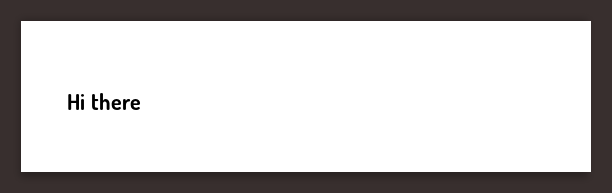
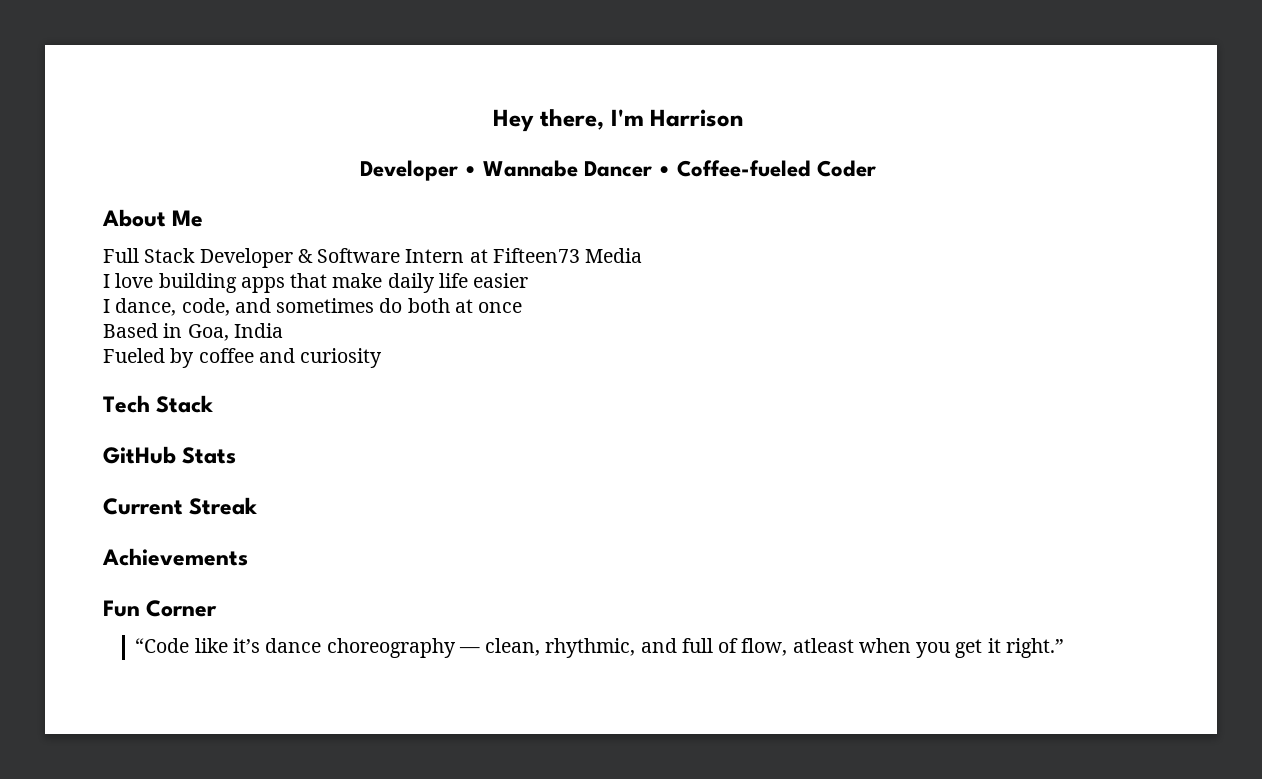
[67,93,141,110] Hi there -> [492,109,744,132] [359,160,877,181] [102,209,204,227] [103,248,643,268] [103,273,529,293] [103,298,523,316] [103,323,283,341] [103,348,383,368] [103,395,214,413] [103,446,237,464] [103,497,258,515] [102,548,248,566] [103,600,218,617] [135,638,1064,658] Hey there, I'm Harrison // Developer • Wannabe Dancer • Coffee-fueled Coder // About Me // Full Stack Developer & Software Intern at Fifteen73 Media // I love building apps that make daily life easier // I dance, code, and sometimes do both at once // Based in Goa, India // Fueled by coffee and curiosity // Tech Stack // GitHub Stats // Current Streak // Achievements // Fun Corner // “Code like it’s dance choreography — clean, rhythmic, and full of flow, atleast when you get it right.”

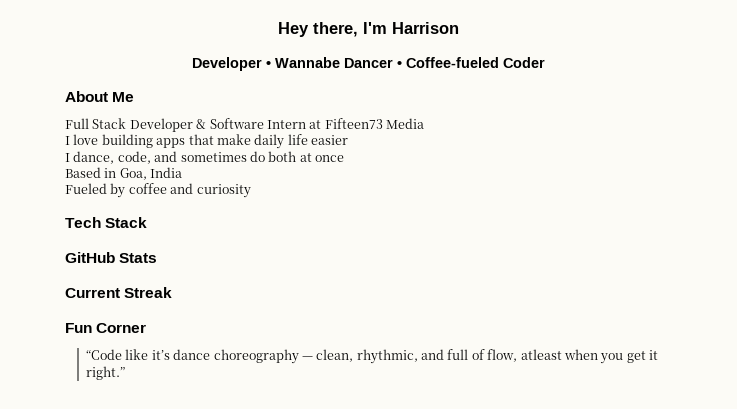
[102,548,248,566] // Achievements -> (173, 292) none

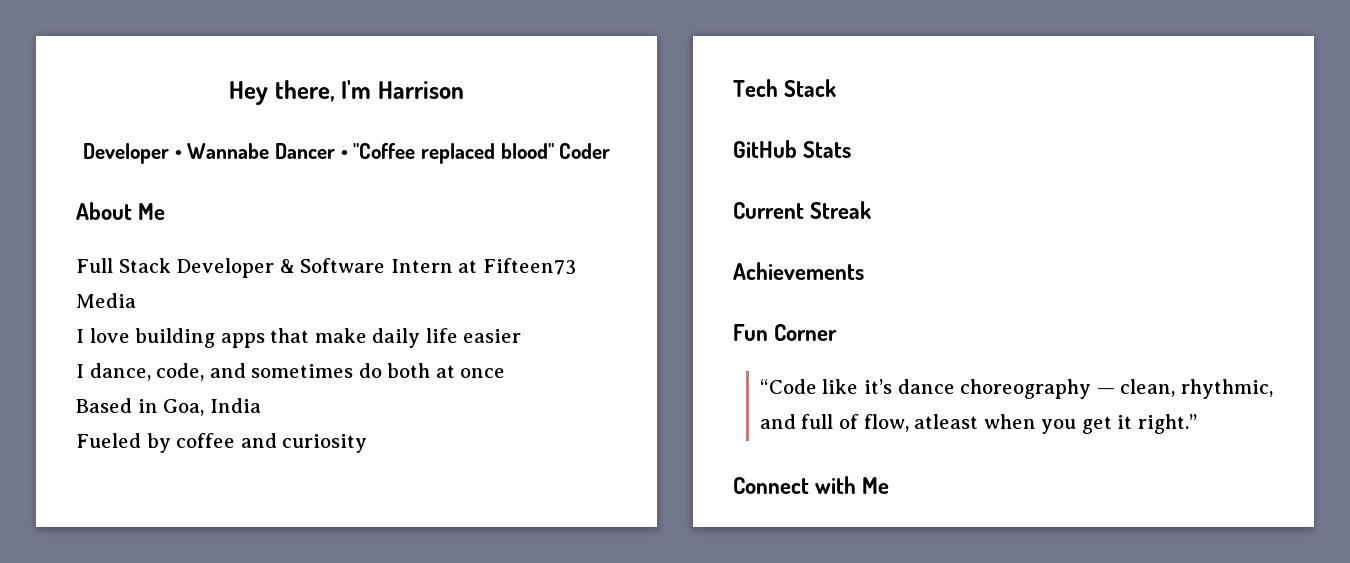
[406,57,499,68] Coffee-fueled -> [353,143,554,164] "Coffee replaced blood"
(173, 292) none -> [733,262,864,280] // Achievements
(126, 373) none -> [733,476,890,494] // Connect with Me

